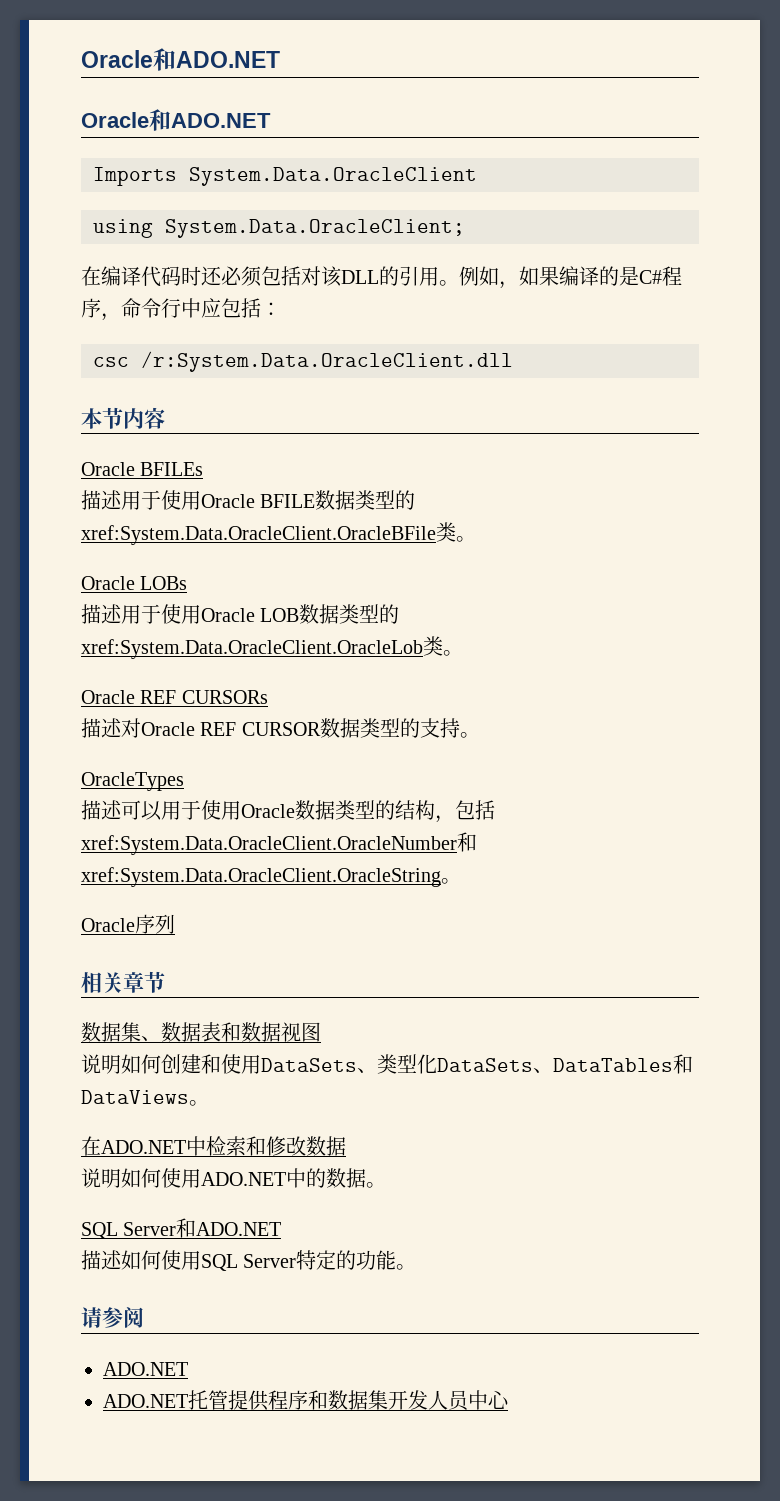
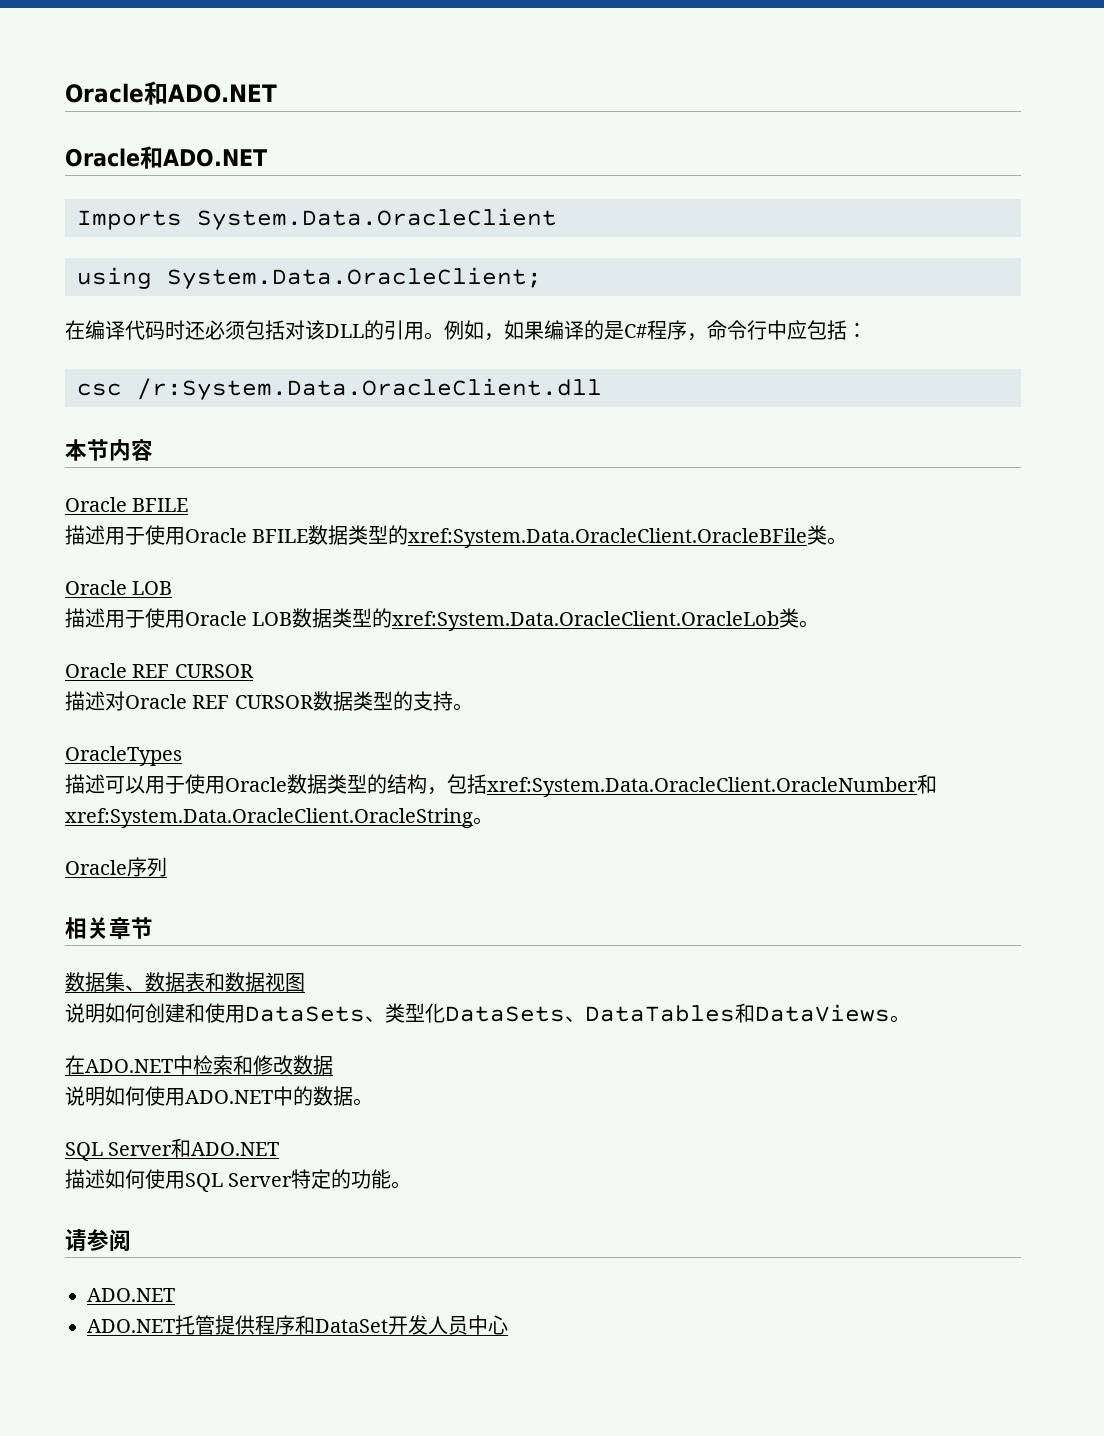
[140,462,204,476] BFILEs -> [132,498,189,512] BFILE
[140,576,188,590] LOBs -> [132,581,173,595] LOB
[181,690,268,704] CURSORs -> [174,664,254,678] CURSOR
[328,1390,388,1410] 数据集 -> [315,1319,388,1333] DataSet

